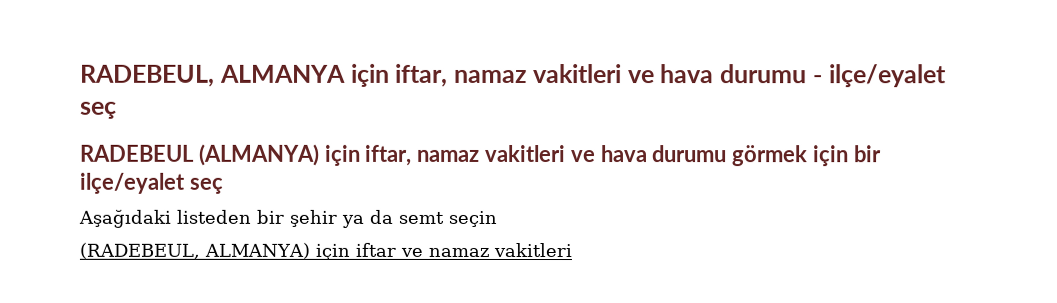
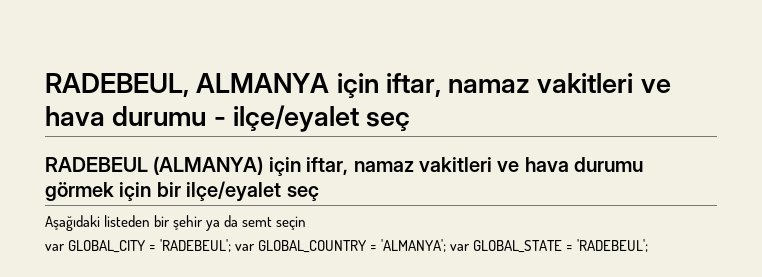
[79,242,572,260] (RADEBEUL, ALMANYA) için iftar ve namaz vakitleri -> [45,239,649,253] var GLOBAL_CITY = 'RADEBEUL'; var GLOBAL_COUNTRY = 'ALMANYA'; var GLOBAL_STATE = 'RADEBEUL';

